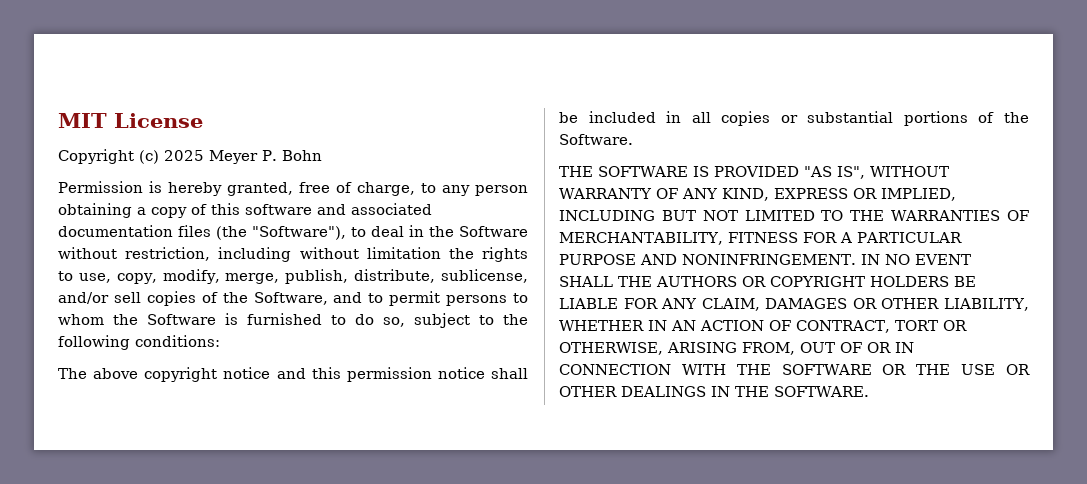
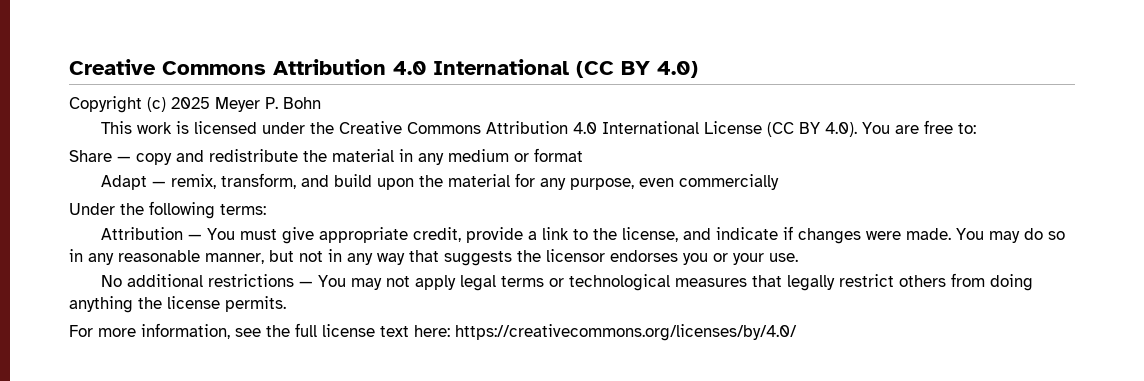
[58,113,203,128] MIT License -> [69,59,698,78] Creative Commons Attribution 4.0 International (CC BY 4.0)
[58,181,528,196] [58,203,432,218] [58,225,528,240] [58,247,528,262] [58,269,528,284] [58,291,528,306] [58,313,528,328] [58,335,220,350] [58,367,528,382] [559,111,1029,126] [559,134,633,145] [559,166,949,179] [559,188,956,201] [559,210,1029,221] [559,232,962,245] [559,254,971,265] [559,276,976,287] [559,298,1030,311] [559,320,967,333] [559,342,914,355] [559,364,1030,375] [559,386,869,397] Permission is hereby granted, free of charge, to any person obtaining a copy of this software and associated documentation files (the "Software"), to deal in the Software without restriction, including without limitation the rights to use, copy, modify, merge, publish, distribute, sublicense, and/or sell copies of the Software, and to permit persons to whom the Software is furnished to do so, subject to the following conditions: // The above copyright notice and this permission notice shall be included in all copies or substantial portions of the Software. // THE SOFTWARE IS PROVIDED "AS IS", WITHOUT WARRANTY OF ANY KIND, EXPRESS OR IMPLIED, INCLUDING BUT NOT LIMITED TO THE WARRANTIES OF MERCHANTABILITY, FITNESS FOR A PARTICULAR PURPOSE AND NONINFRINGEMENT. IN NO EVENT SHALL THE AUTHORS OR COPYRIGHT HOLDERS BE LIABLE FOR ANY CLAIM, DAMAGES OR OTHER LIABILITY, WHETHER IN AN ACTION OF CONTRACT, TORT OR OTHERWISE, ARISING FROM, OUT OF OR IN CONNECTION WITH THE SOFTWARE OR THE USE OR OTHER DEALINGS IN THE SOFTWARE. -> [101,120,977,137] [69,148,583,165] [101,173,780,190] [69,201,266,219] [101,226,1066,244] [69,249,798,266] [101,273,1034,291] [69,296,286,313] [69,323,797,341] This work is licensed under the Creative Commons Attribution 4.0 International License (CC BY 4.0). You are free to: // Share — copy and redistribute the material in any medium or format // Adapt — remix, transform, and build upon the material for any purpose, even commercially // Under the following terms: // Attribution — You must give appropriate credit, provide a link to the license, and indicate if changes were made. You may do so in any reasonable manner, but not in any way that suggests the licensor endorses you or your use. // No additional restrictions — You may not apply legal terms or technological measures that legally restrict others from doing anything the license permits. // For more information, see the full license text here: https://creativecommons.org/licenses/by/4.0/

